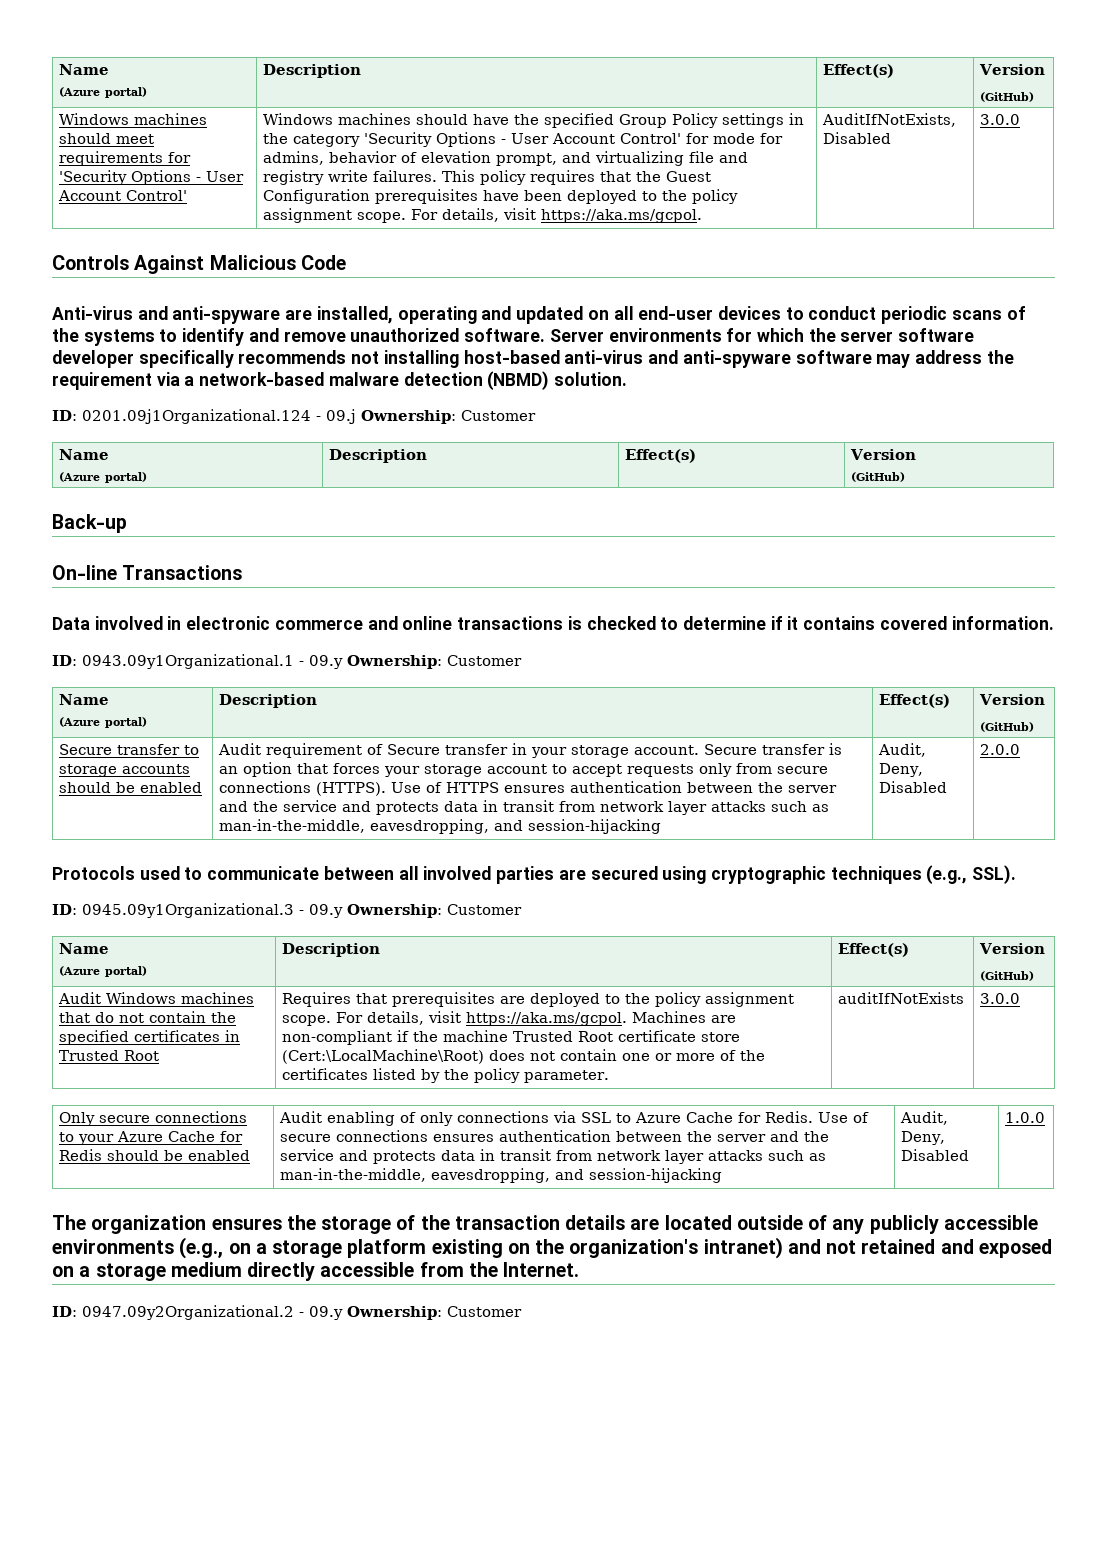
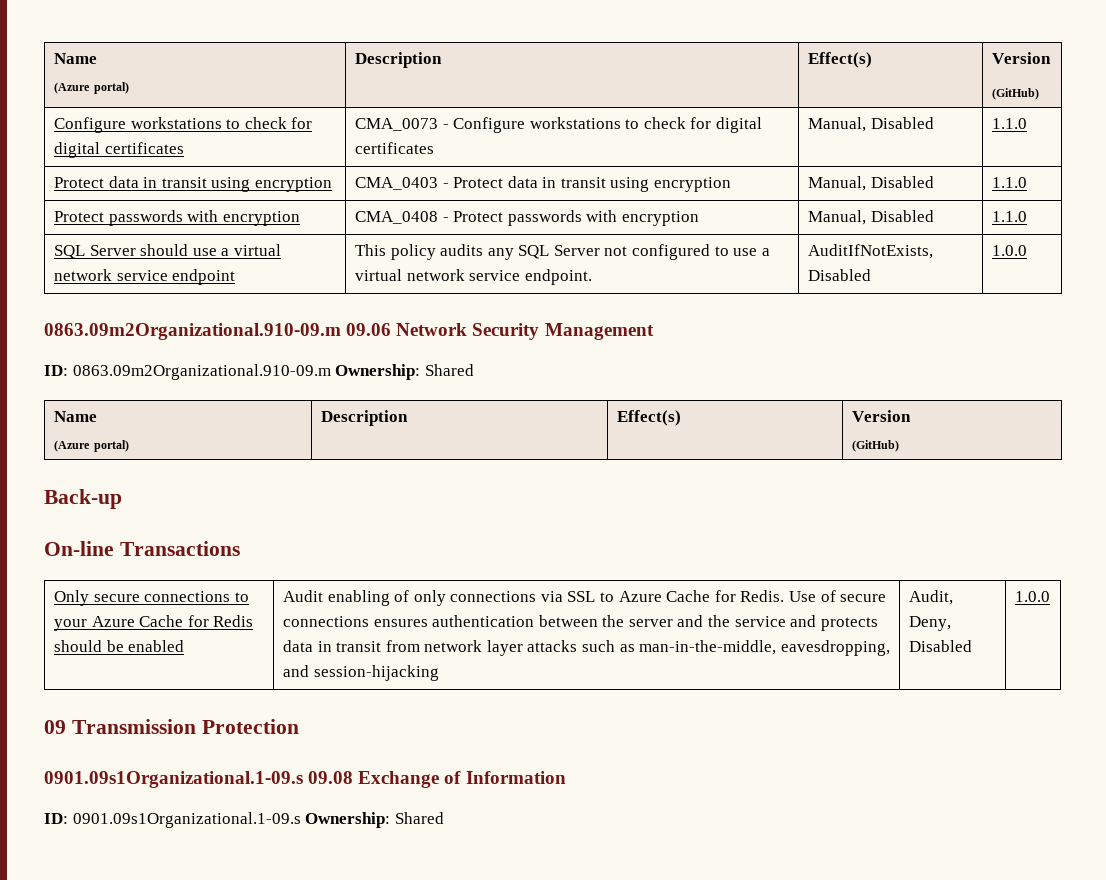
[59,64,110,75] [59,87,148,98] [263,64,362,78] [823,64,895,78] [979,64,1046,75] [980,92,1035,102] [59,113,208,125] [59,133,155,144] [59,151,192,166] [59,170,245,185] [58,190,188,201] [263,113,805,128] [263,132,784,147] [263,151,749,166] [263,170,712,185] [263,189,739,204] [263,208,703,223] [822,113,957,127] [823,132,892,144] [980,114,1021,125] [52,255,346,274] [52,306,1026,324] [52,328,975,346] [52,350,1014,368] [52,371,628,390] [52,409,536,424] Name // (Azure portal) | Description | Effect(s) | Version // (GitHub) // Windows machines should meet requirements for 'Security Options - User Account Control' | Windows machines should have the specified Group Policy settings in the category 'Security Options - User Account Control' for mode for admins, behavior of elevation prompt, and virtualizing file and registry write failures. This policy requires that the Guest Configuration prerequisites have been deployed to the policy assignment scope. For details, visit https://aka.ms/gcpol. | AuditIfNotExists, Disabled | 3.0.0 // Controls Against Malicious Code // Anti-virus and anti-spyware are installed, operating and updated on all end-user devices to conduct periodic scans of the systems to identify and remove unauthorized software. Server environments for which the server software developer specifically recommends not installing host-based anti-virus and anti-spyware software may address the requirement via a network-based malware detection (NBMD) solution. // ID: 0201.09j1Organizational.124 - 09.j Ownership: Customer -> [53,53,97,64] [53,82,129,94] [354,52,442,68] [807,52,872,68] [991,52,1051,64] [991,88,1039,100] [53,117,313,133] [53,142,184,158] [354,117,763,133] [354,142,434,154] [807,117,934,132] [991,118,1027,129] [53,176,332,192] [354,176,732,192] [807,176,934,191] [991,177,1027,188] [53,210,300,226] [354,210,699,226] [807,210,934,225] [991,211,1027,222] [53,244,281,259] [53,269,236,285] [354,244,770,260] [354,269,592,285] [807,244,933,259] [807,269,871,281] [991,245,1027,256] [44,323,654,340] [44,364,474,380] Name // (Azure portal) | Description | Effect(s) | Version // (GitHub) // Configure workstations to check for digital certificates | CMA_0073 - Configure workstations to check for digital certificates | Manual, Disabled | 1.1.0 // Protect data in transit using encryption | CMA_0403 - Protect data in transit using encryption | Manual, Disabled | 1.1.0 // Protect passwords with encryption | CMA_0408 - Protect passwords with encryption | Manual, Disabled | 1.1.0 // SQL Server should use a virtual network service endpoint | This policy audits any SQL Server not configured to use a virtual network service endpoint. | AuditIfNotExists, Disabled | 1.0.0 // 0863.09m2Organizational.910-09.m 09.06 Network Security Management // ID: 0863.09m2Organizational.910-09.m Ownership: Shared
[52,616,1054,630] [52,654,522,669] [59,694,110,705] [59,717,148,728] [219,694,318,708] [879,694,951,708] [979,694,1046,705] [980,722,1035,732] [59,744,200,755] [59,764,191,777] [59,782,203,793] [218,743,843,758] [219,762,829,777] [219,781,838,796] [219,800,830,815] [219,819,662,834] [878,743,927,757] [879,763,924,777] [879,781,948,793] [980,744,1021,755] [52,865,1017,884] [52,903,522,918] [59,943,110,954] [59,966,148,977] [282,943,381,957] [838,943,910,957] [979,943,1046,954] [980,971,1035,981] [58,992,255,1004] [59,1011,237,1023] [59,1030,241,1045] [59,1050,160,1061] [282,992,795,1007] [282,1011,737,1026] [282,1030,741,1045] [282,1049,766,1064] [282,1068,610,1083] [838,992,965,1004] [980,993,1021,1004] // Data involved in electronic commerce and online transactions is checked to determine if it contains covered information. // ID: 0943.09y1Organizational.1 - 09.y Ownership: Customer // Name // (Azure portal) | Description | Effect(s) | Version // (GitHub) // Secure transfer to storage accounts should be enabled | Audit requirement of Secure transfer in your storage account. Secure transfer is an option that forces your storage account to accept requests only from secure connections (HTTPS). Use of HTTPS ensures authentication between the server and the service and protects data in transit from network layer attacks such as man-in-the-middle, eavesdropping, and session-hijacking | Audit, Deny, Disabled | 2.0.0 // Protocols used to communicate between all involved parties are secured using cryptographic techniques (e.g., SSL). // ID: 0945.09y1Organizational.3 - 09.y Ownership: Customer // Name // (Azure portal) | Description | Effect(s) | Version // (GitHub) // Audit Windows machines that do not contain the specified certificates in Trusted Root | Requires that prerequisites are deployed to the policy assignment scope. For details, visit https://aka.ms/gcpol. Machines are non-compliant if the machine Trusted Root certificate store (Cert:\LocalMachine\Root) does not contain one or more of the certificates listed by the policy parameter. | auditIfNotExists | 3.0.0 -> (240, 548) none
[52,1215,1038,1234] [52,1237,1052,1259] [52,1262,580,1281] [52,1305,522,1320] The organization ensures the storage of the transaction details are located outside of any publicly accessible environments (e.g., on a storage platform existing on the organization's intranet) and not retained and exposed on a storage medium directly accessible from the Internet. // ID: 0947.09y2Organizational.2 - 09.y Ownership: Customer -> [44,719,299,734] [44,771,566,788] [44,812,444,828] 09 Transmission Protection // 0901.09s1Organizational.1-09.s 09.08 Exchange of Information // ID: 0901.09s1Organizational.1-09.s Ownership: Shared

